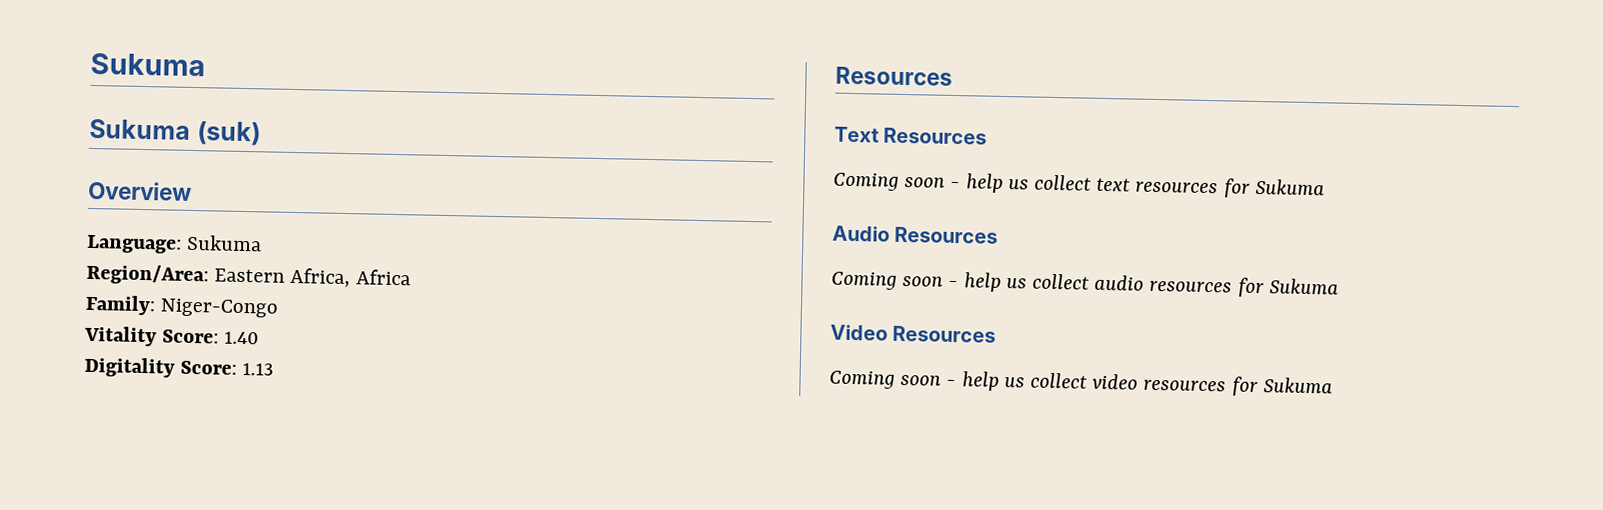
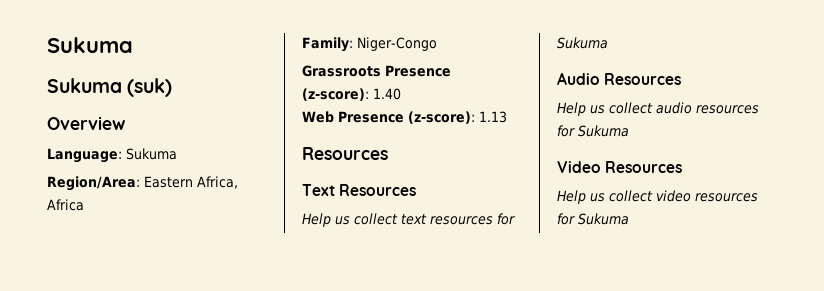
[84,325,260,347] [84,356,238,378] Vitality Score: 1.40 // Digitality Score: -> [302,65,451,77] [302,88,401,101] [302,111,475,124] Grassroots Presence (z-score): 1.40 // Web Presence (z-score):
[833,172,1003,193] Coming soon - help -> [302,213,331,227] Help
[831,271,1001,292] Coming soon - help -> [557,102,586,116] Help
[829,370,999,391] Coming soon - help -> [557,190,586,204] Help

